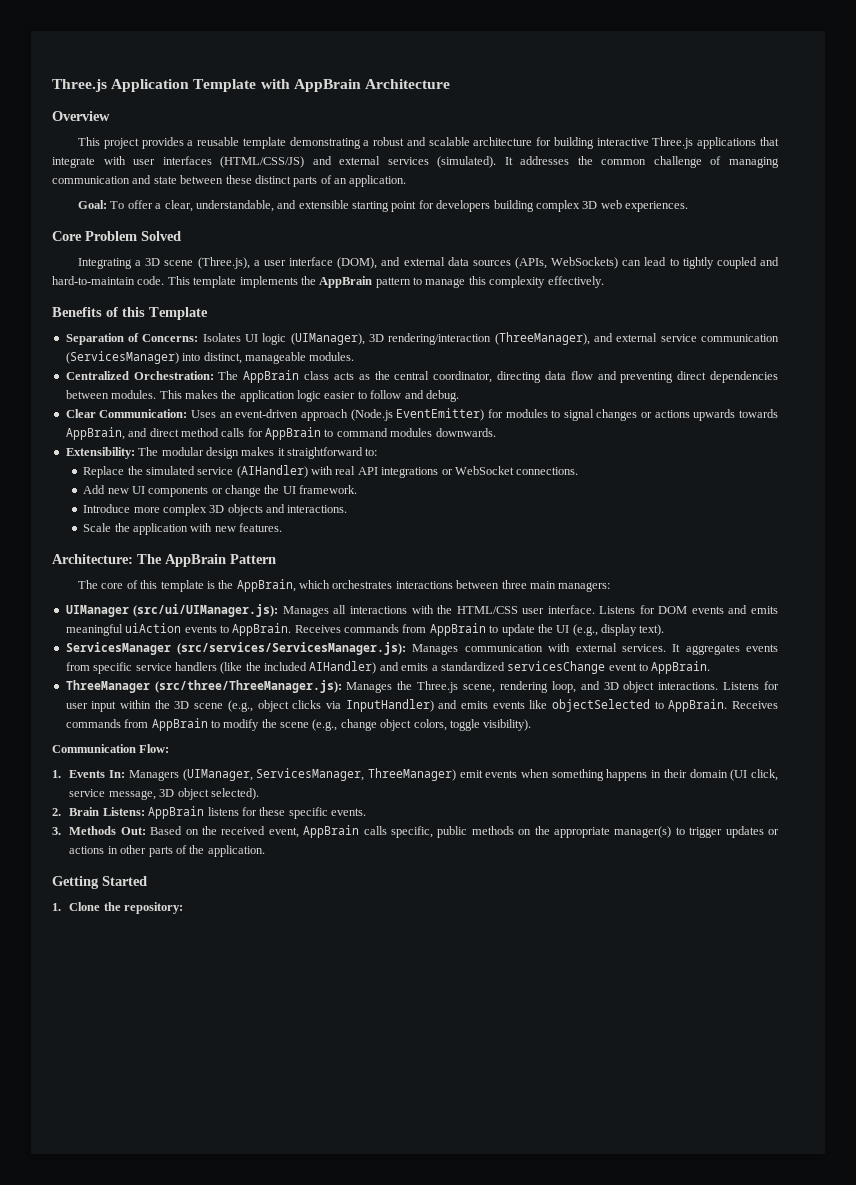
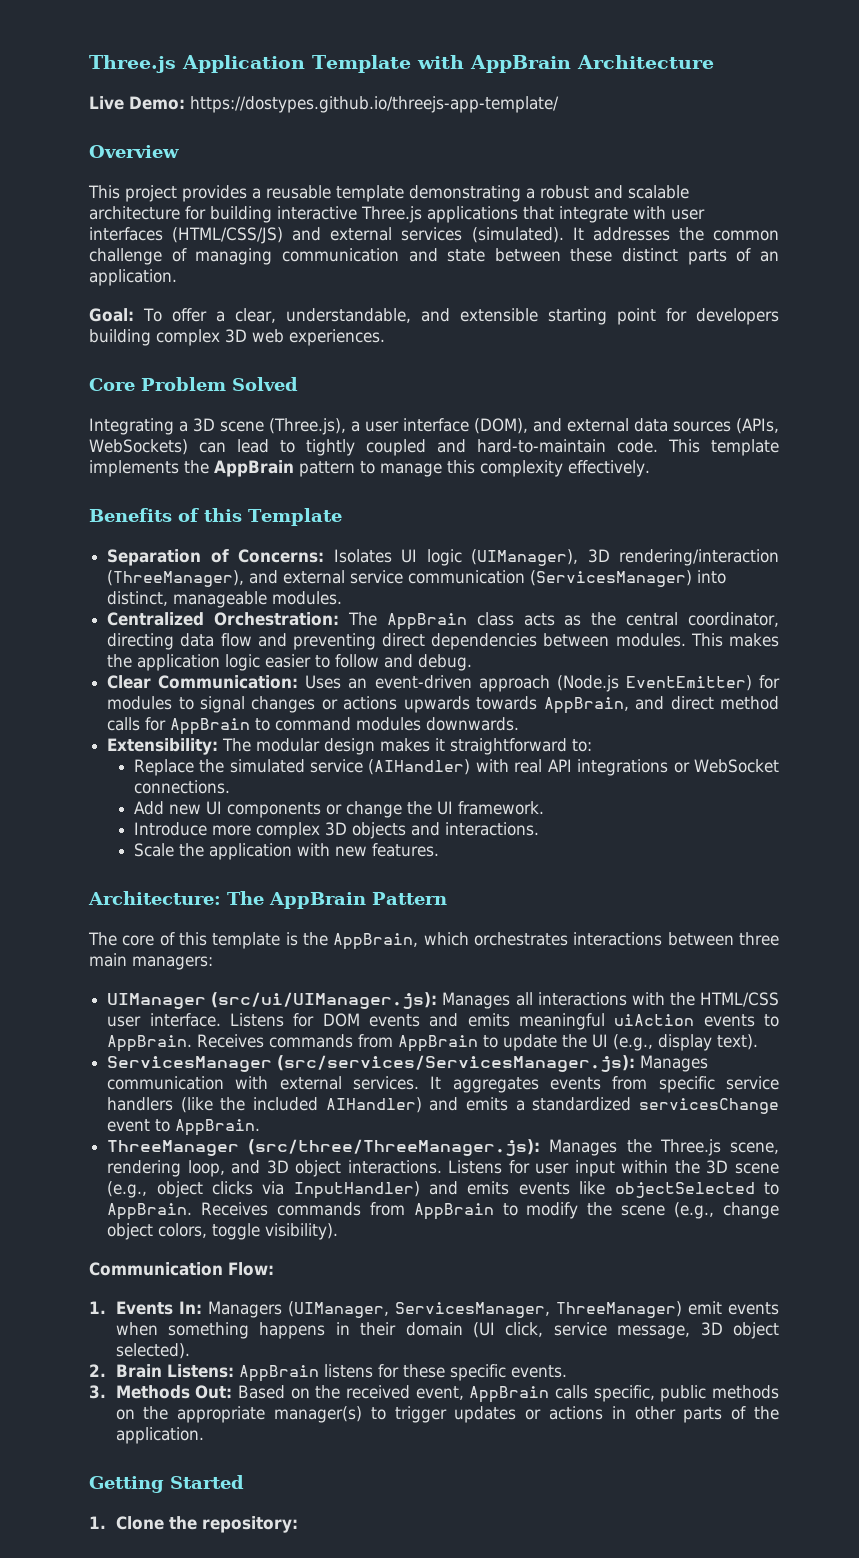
(450, 84) none -> [89,96,559,113] // Live Demo: https://dostypes.github.io/threejs-app-template/

